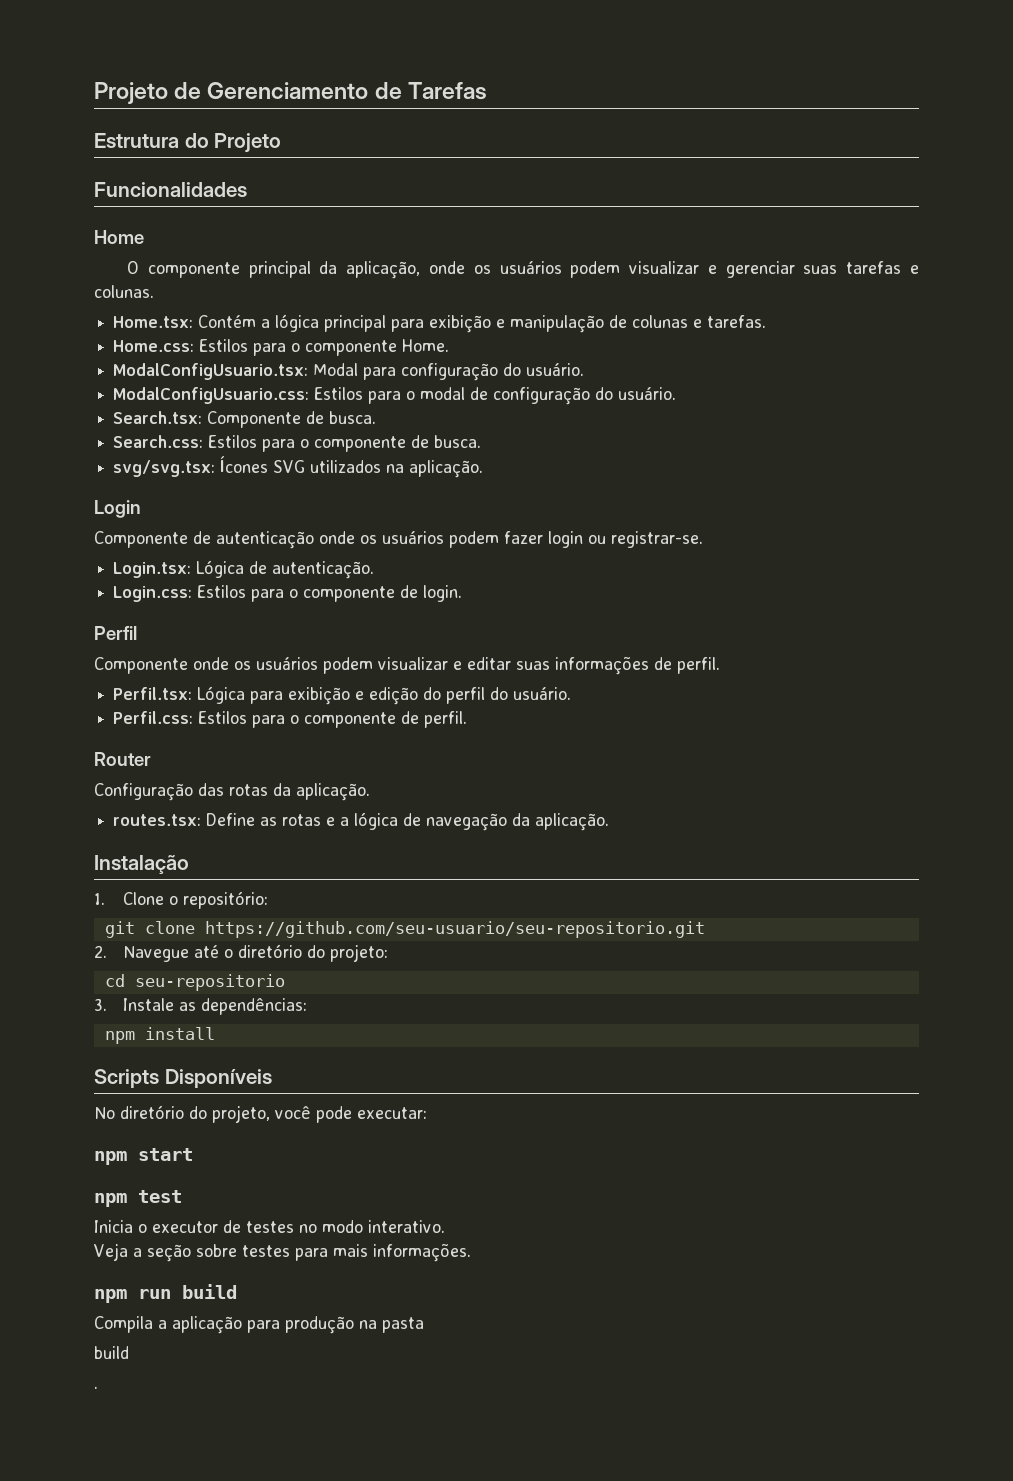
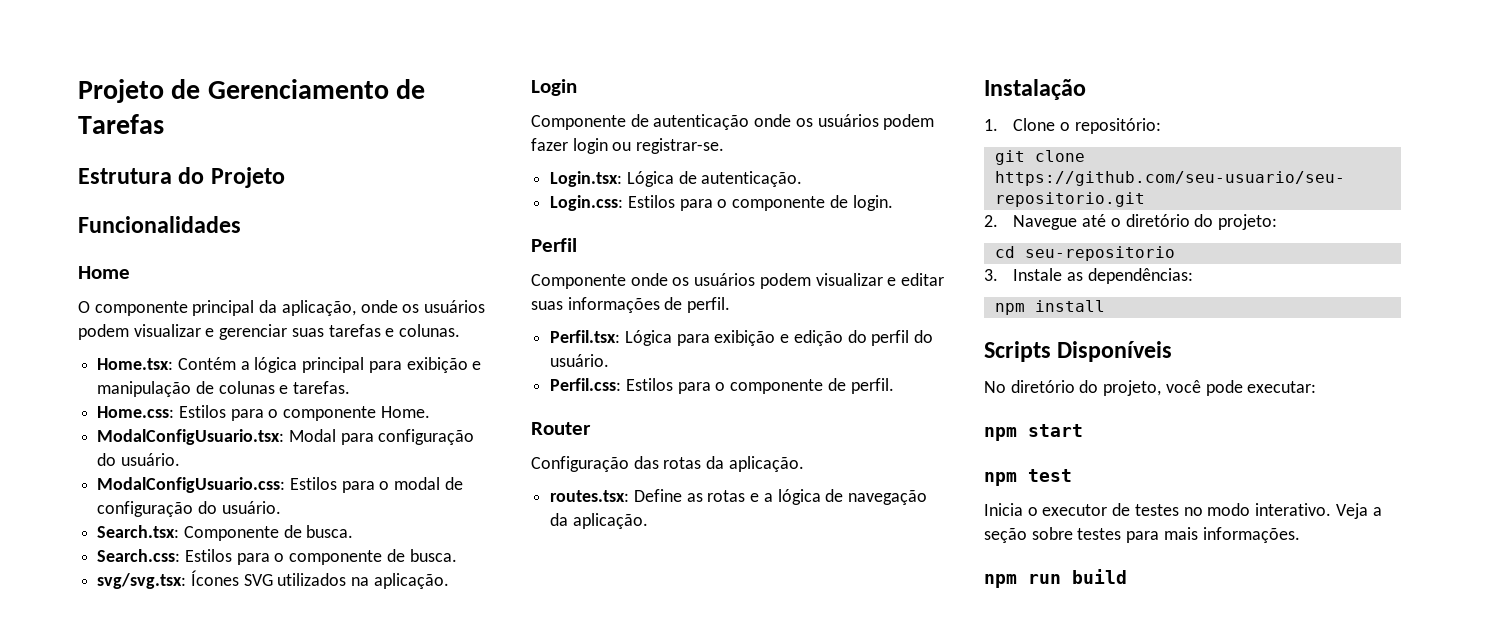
(445, 1226) // -> (1332, 509) none
[94,1316,424,1334] [94,1346,129,1359] [94,1386,98,1389] // Compila a aplicação para produção na pasta // build // . -> (1127, 576) none

